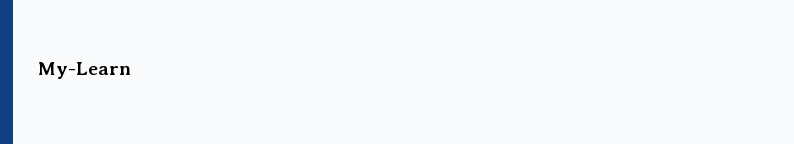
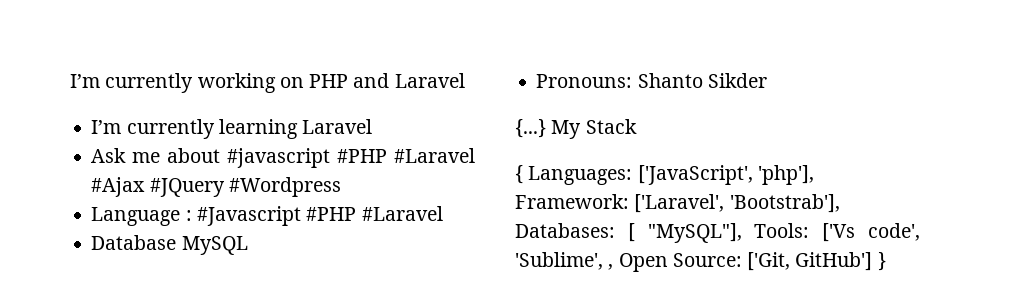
[38,62,131,79] My-Learn -> [70,73,465,93] [91,119,373,139] [91,148,476,168] [91,177,341,197] [91,206,443,226] [91,235,248,255] [536,73,767,88] [515,119,637,139] [515,165,814,185] [515,194,840,213] [515,223,920,243] [515,252,886,272] I’m currently working on PHP and Laravel // I’m currently learning Laravel // Ask me about #javascript #PHP #Laravel #Ajax #JQuery #Wordpress // Language : #Javascript #PHP #Laravel // Database MySQL // Pronouns: Shanto Sikder // {...} My Stack // { Languages: ['JavaScript', 'php'], Framework: ['Laravel', 'Bootstrab'], Databases: [ "MySQL"], Tools: ['Vs code', 'Sublime', , Open Source: ['Git, GitHub'] }

